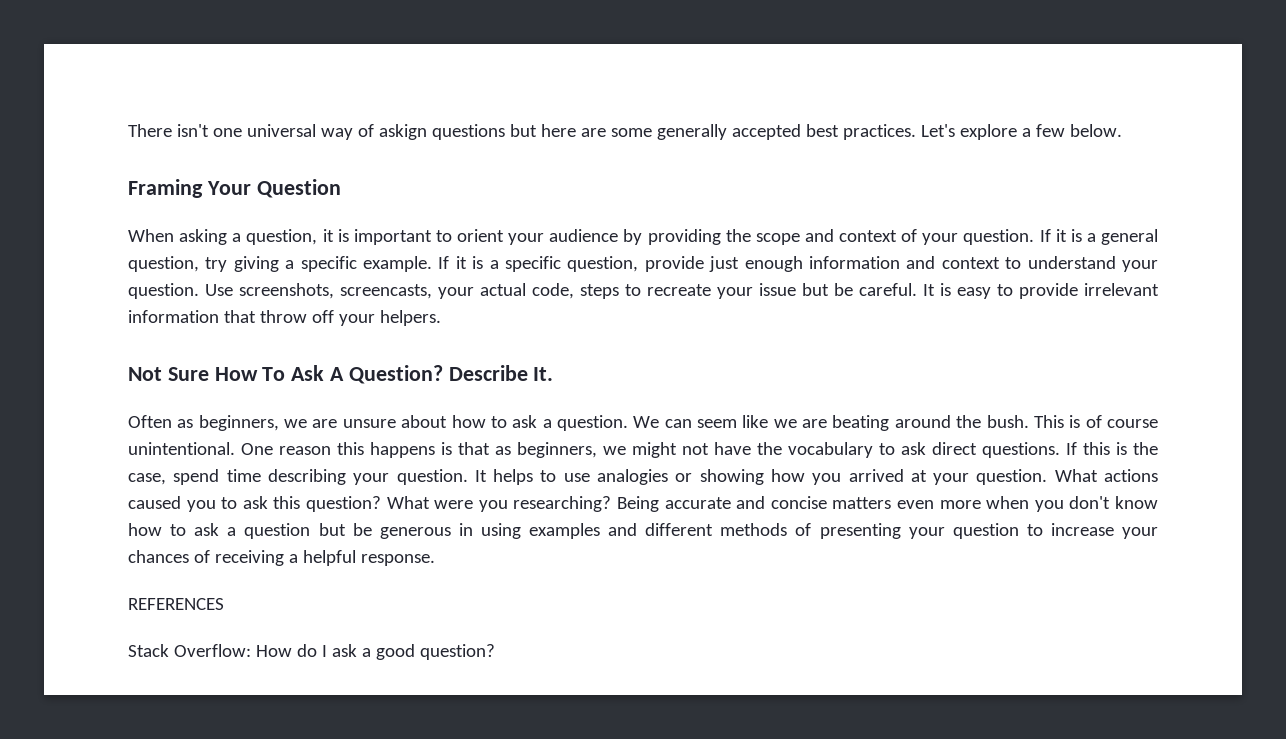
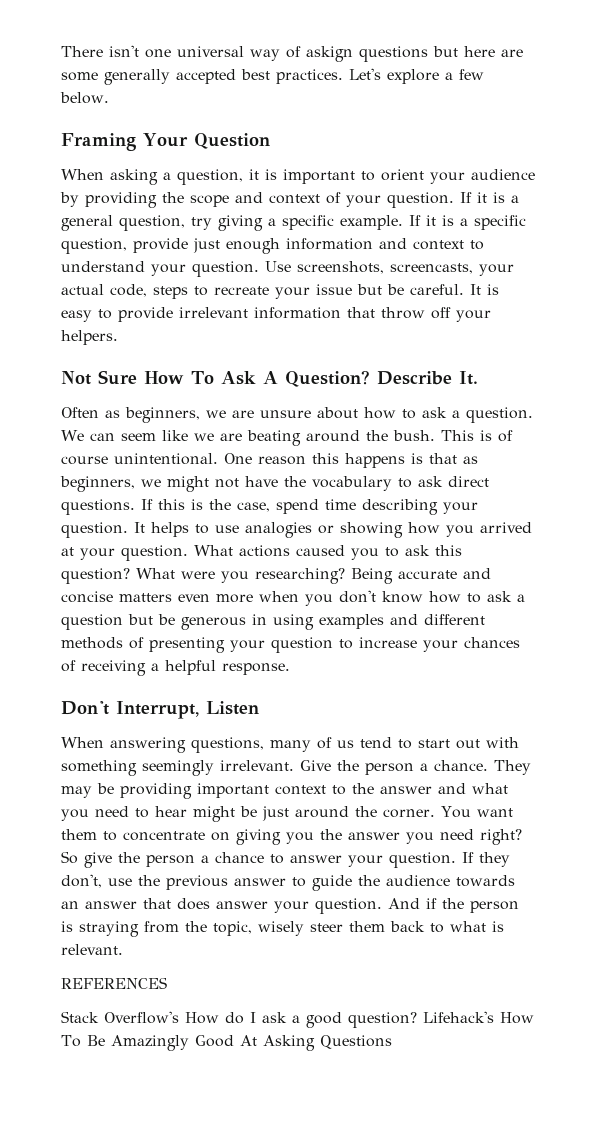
(435, 560) none -> [61,701,259,719] [61,737,519,753] [61,760,531,776] [61,783,508,799] [61,806,513,822] [61,829,522,845] [61,851,510,868] [61,874,515,891] [61,898,519,914] [61,921,504,937] [61,944,123,955] // Don't Interrupt, Listen // When answering questions, many of us tend to start out with something seemingly irrelevant. Give the person a chance. They may be providing important context to the answer and what you need to hear might be just around the corner. You want them to concentrate on giving you the answer you need right? So give the person a chance to answer your question. If they don't, use the previous answer to guide the audience towards an answer that does answer your question. And if the person is straying from the topic, wisely steer them back to what is relevant.
[173,644,251,657] Overflow: -> [104,1011,179,1024] Overflow's
(495, 652) none -> [423,1011,534,1024] [61,1035,392,1051] Lifehack's How To Be Amazingly Good At Asking Questions

